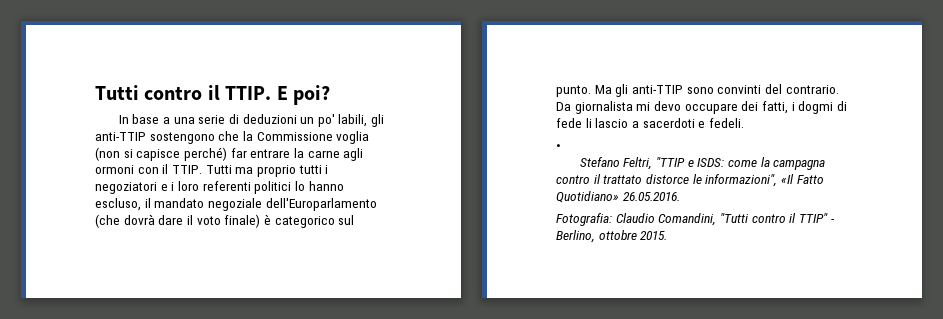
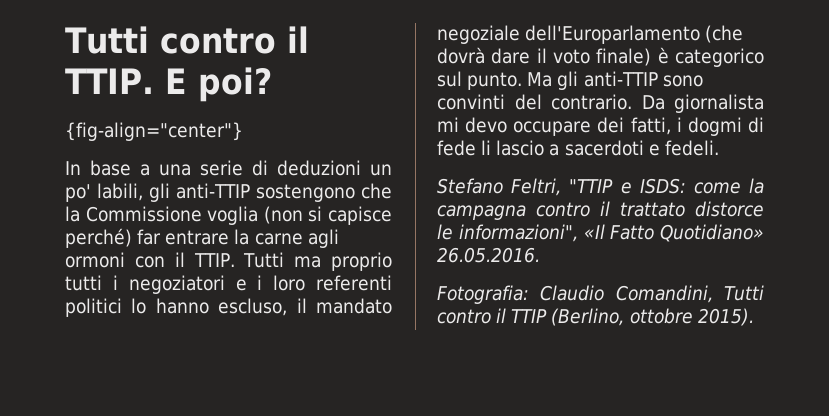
(330, 95) none -> [65,122,243,141] // {fig-align="center"}
[556,144,561,150] // • -> (719, 148) none
[719,213,835,223] [556,230,668,243] "Tutti contro il TTIP" - Berlino, ottobre 2015. -> [724,285,765,301] [437,308,754,326] Tutti contro il TTIP (Berlino, ottobre 2015).

